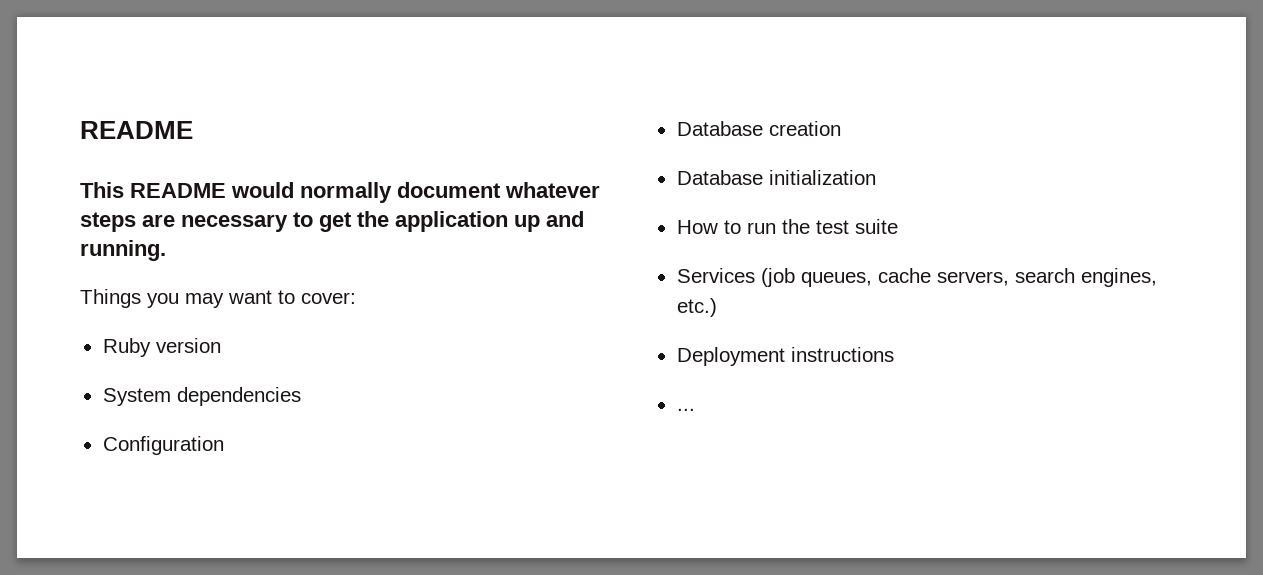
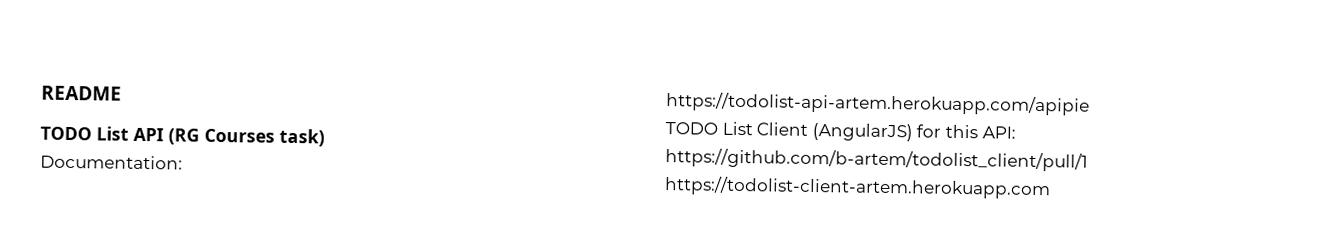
[80,182,600,203] [80,211,584,232] [80,240,166,261] [80,289,356,308] [102,338,221,357] [102,387,301,406] [102,436,224,455] [676,121,841,136] [676,170,876,185] [676,219,898,234] [676,268,1157,287] [676,298,717,317] [676,347,894,366] [676,408,695,411] This README would normally document whatever steps are necessary to get the application up and running. // Things you may want to cover: // Ruby version // System dependencies // Configuration // Database creation // Database initialization // How to run the test suite // Services (job queues, cache servers, search engines, etc.) // Deployment instructions // ... -> [40,126,325,147] [40,154,183,170] [666,92,1090,116] [665,121,1016,142] [665,148,1088,172] [664,176,1051,200] TODO List API (RG Courses task) // Documentation: // https://todolist-api-artem.herokuapp.com/apipie // TODO List Client (AngularJS) for this API: // https://github.com/b-artem/todolist_client/pull/1 // https://todolist-client-artem.herokuapp.com

